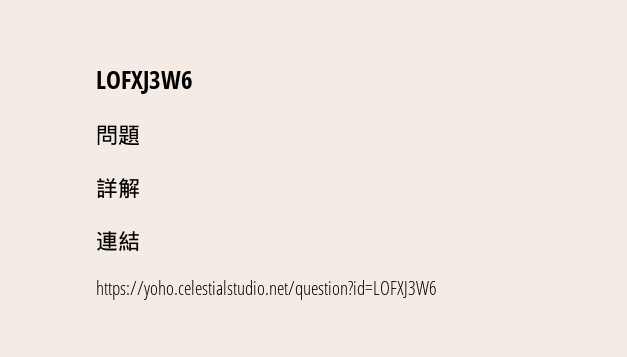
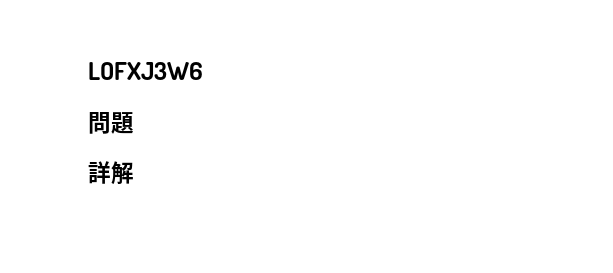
[96,231,140,251] [96,280,437,300] // 連結 // https://yoho.celestialstudio.net/question?id=LOFXJ3W6 -> (134, 173) none

